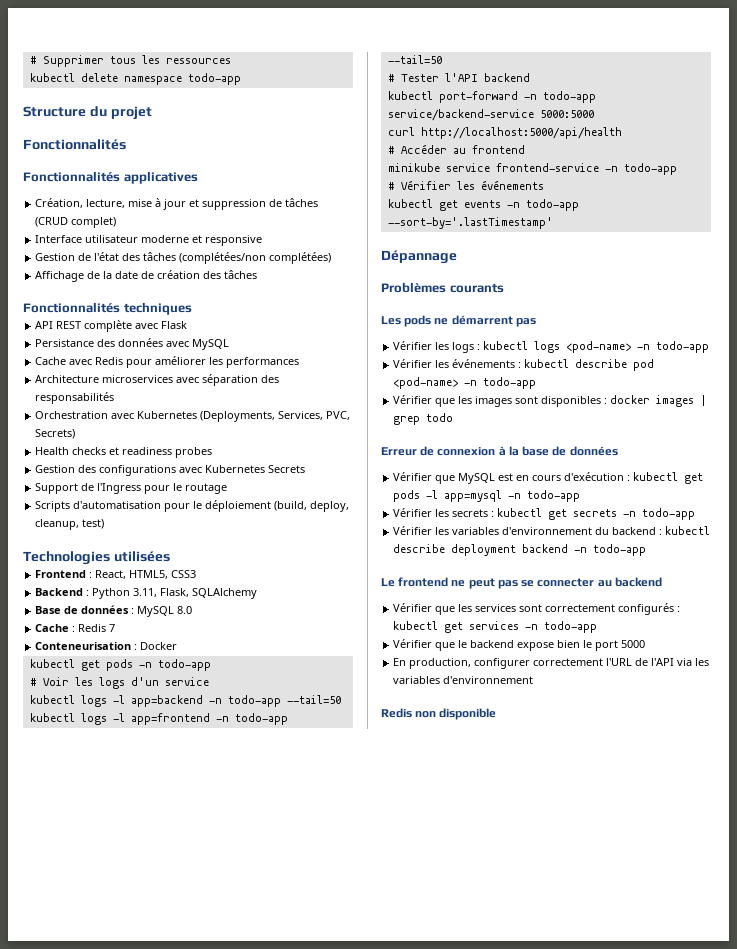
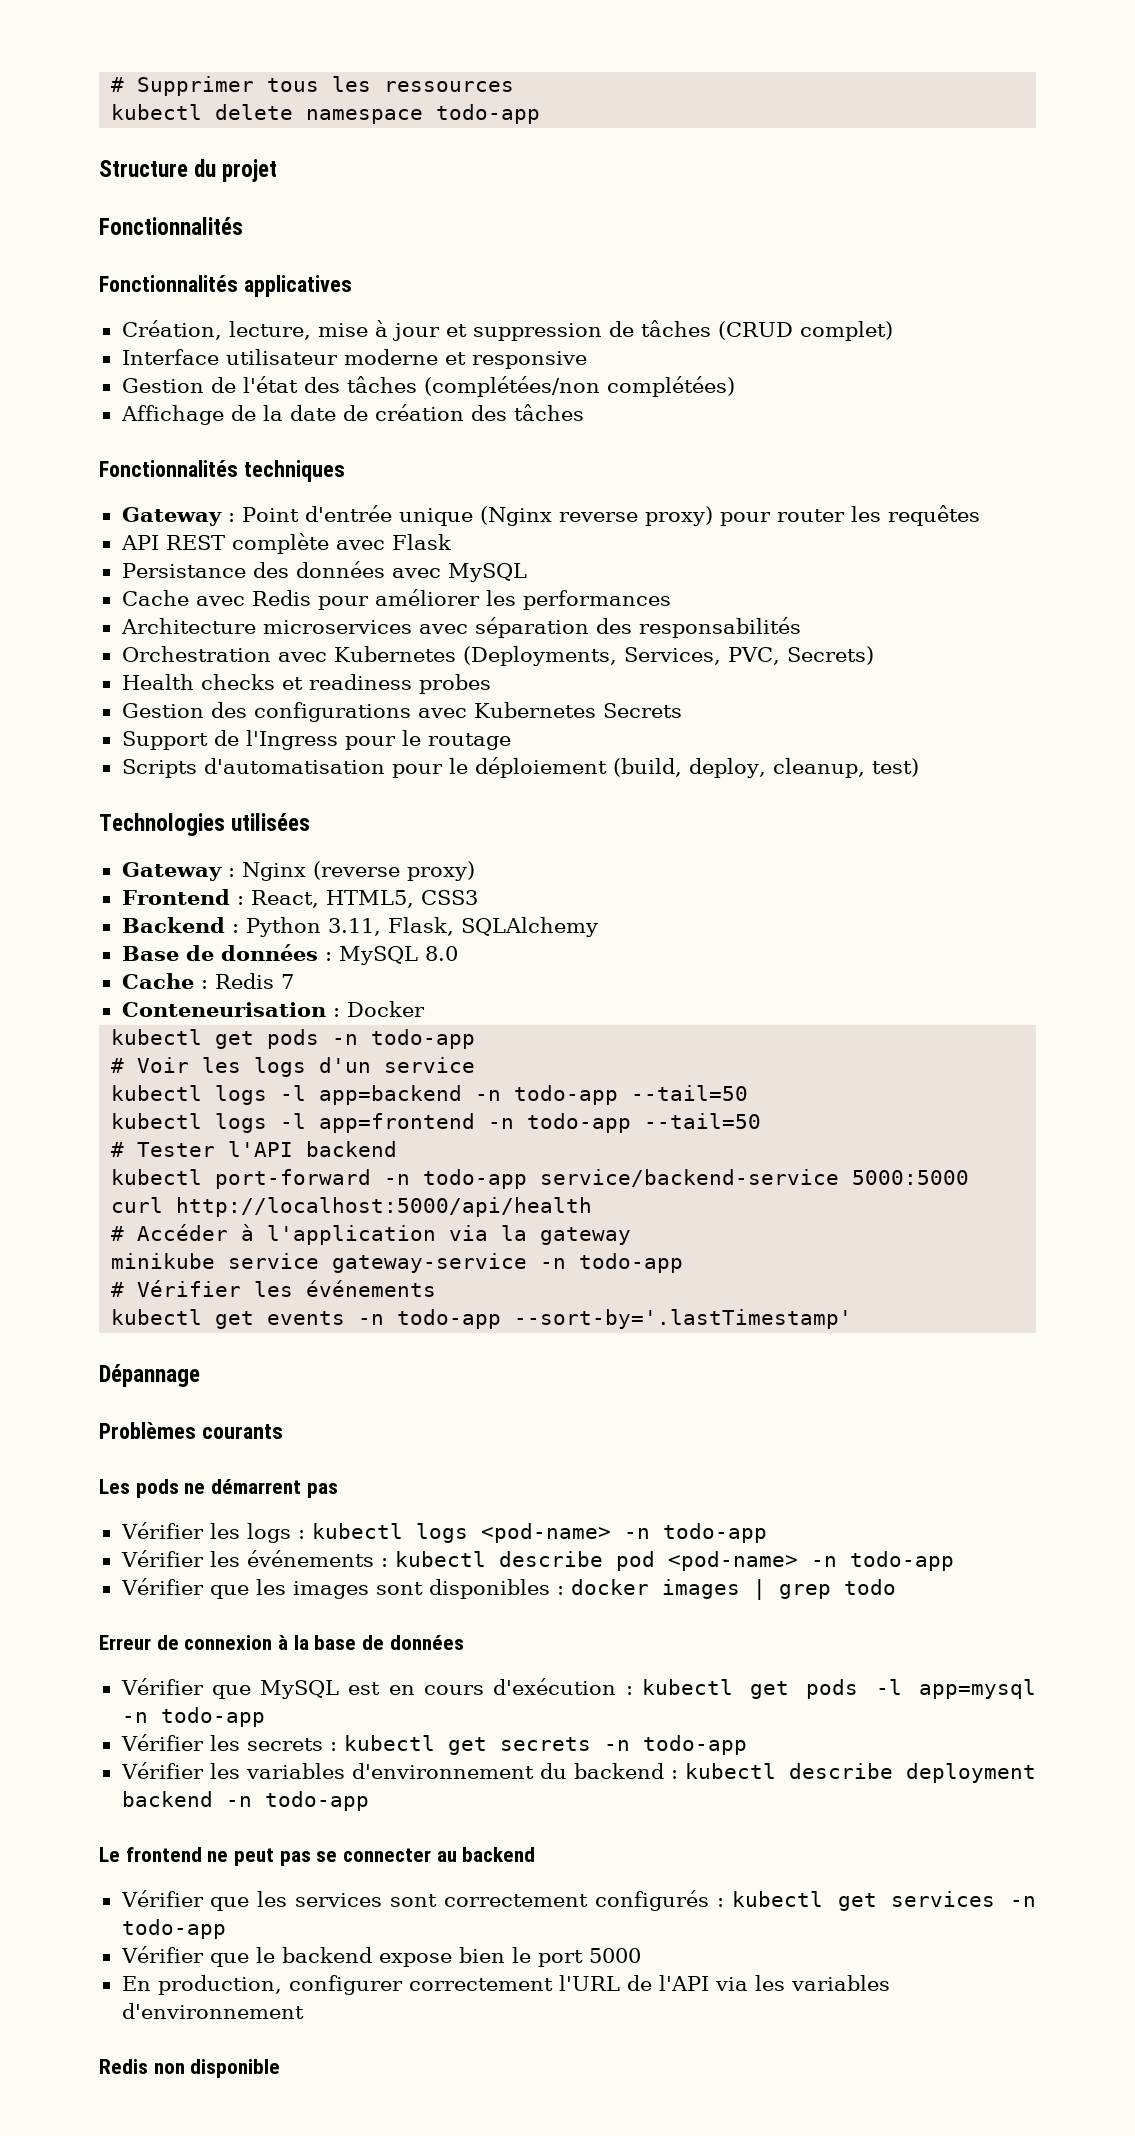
(192, 308) none -> [121,505,980,526] // Gateway : Point d'entrée unique (Nginx reverse proxy) pour router les requêtes
(170, 556) none -> [121,861,475,881] // Gateway : Nginx (reverse proxy)
[452,145,525,154] au frontend -> [241,1224,632,1245] à l'application via la gateway
[495,163,599,172] frontend-service -> [332,1253,528,1273] gateway-service

